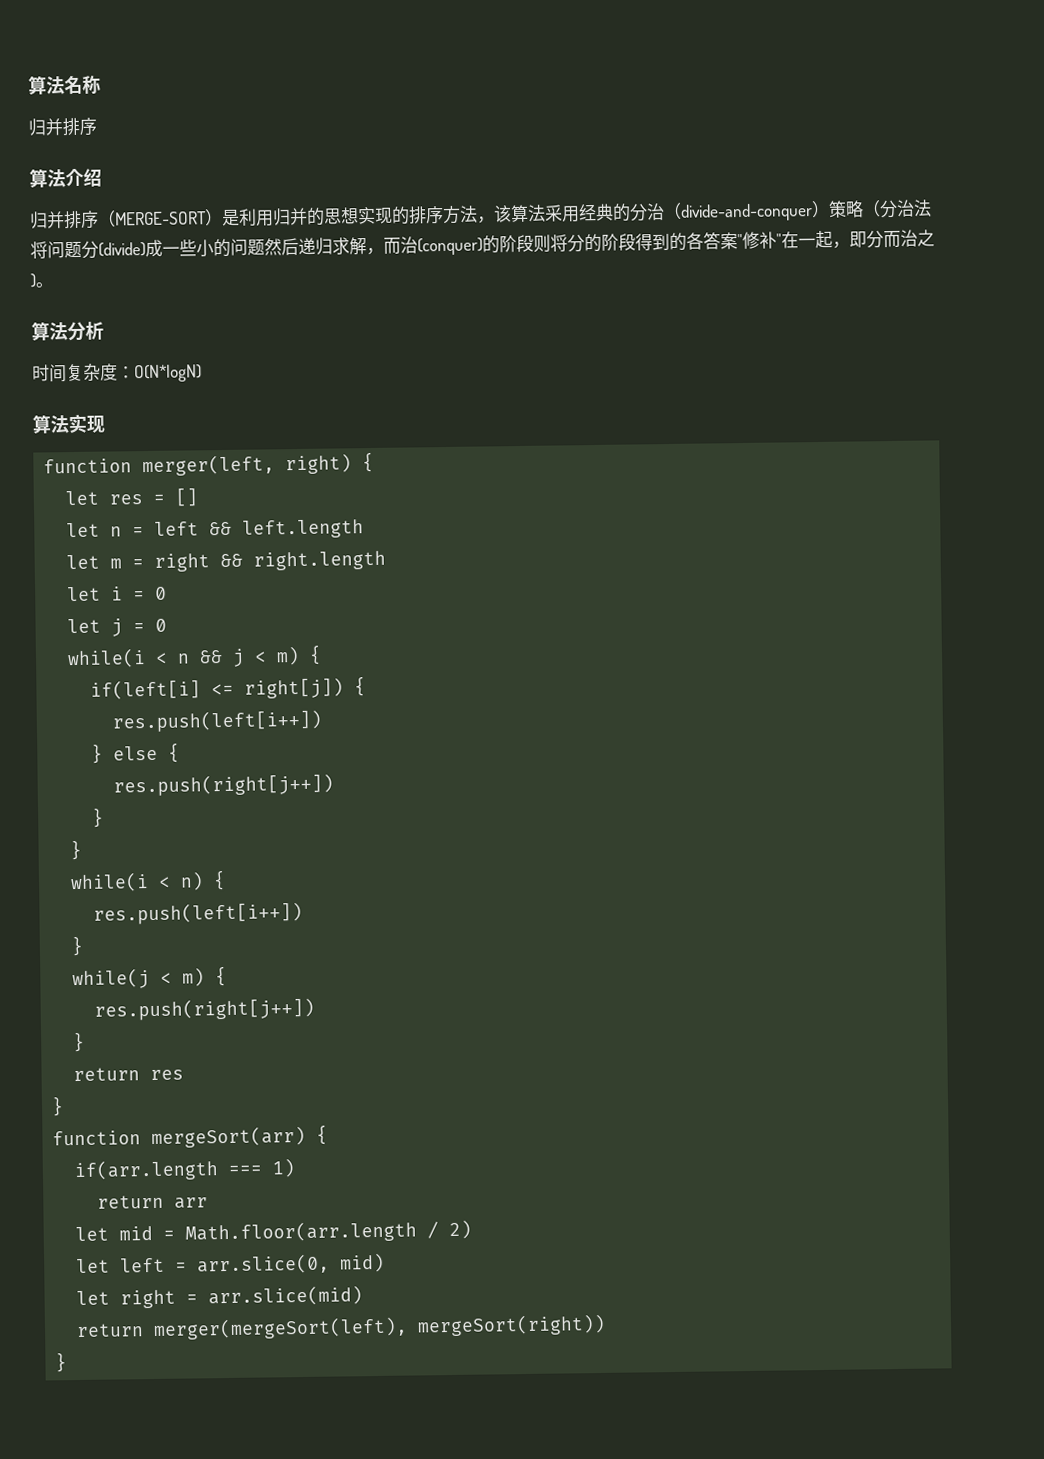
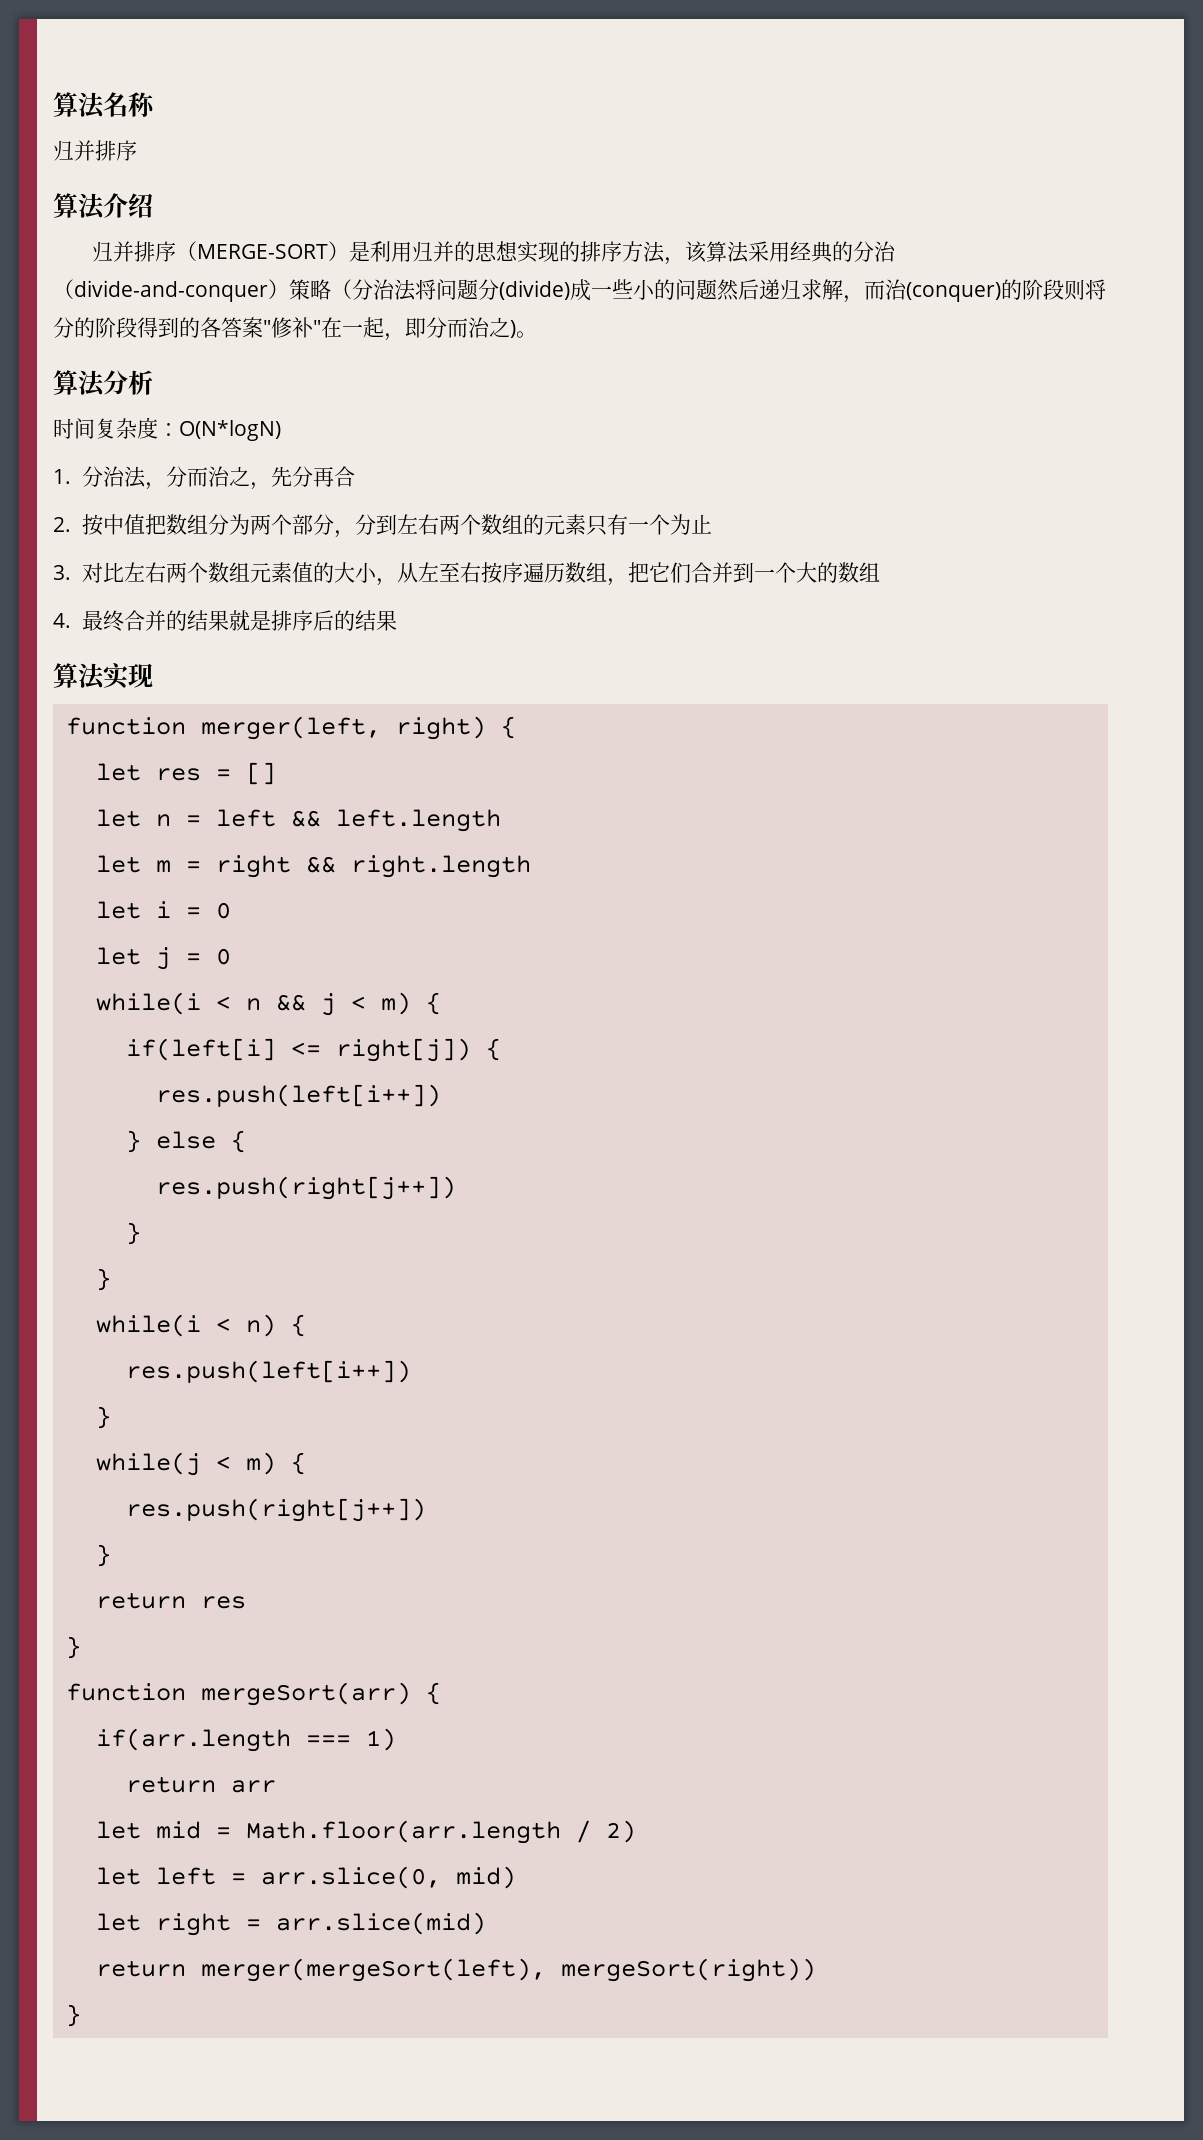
(202, 373) none -> [53,466,355,490] [53,514,712,538] [53,562,880,586] [53,610,397,632] // 1.分治法，分而治之，先分再合 // 2.按中值把数组分为两个部分，分到左右两个数组的元素只有一个为止 // 3.对比左右两个数组元素值的大小，从左至右按序遍历数组，把它们合并到一个大的数组 // 4.最终合并的结果就是排序后的结果

